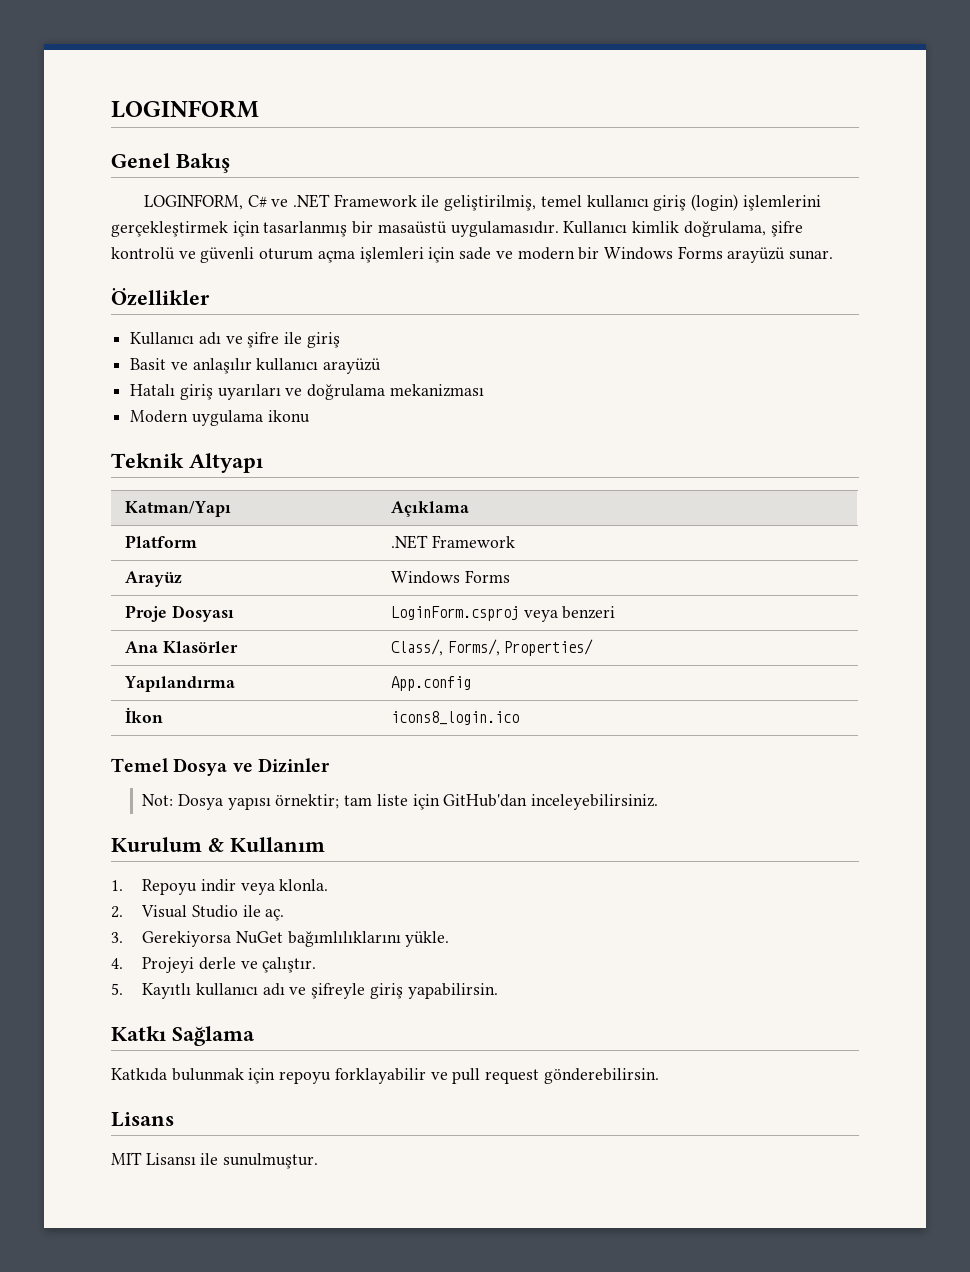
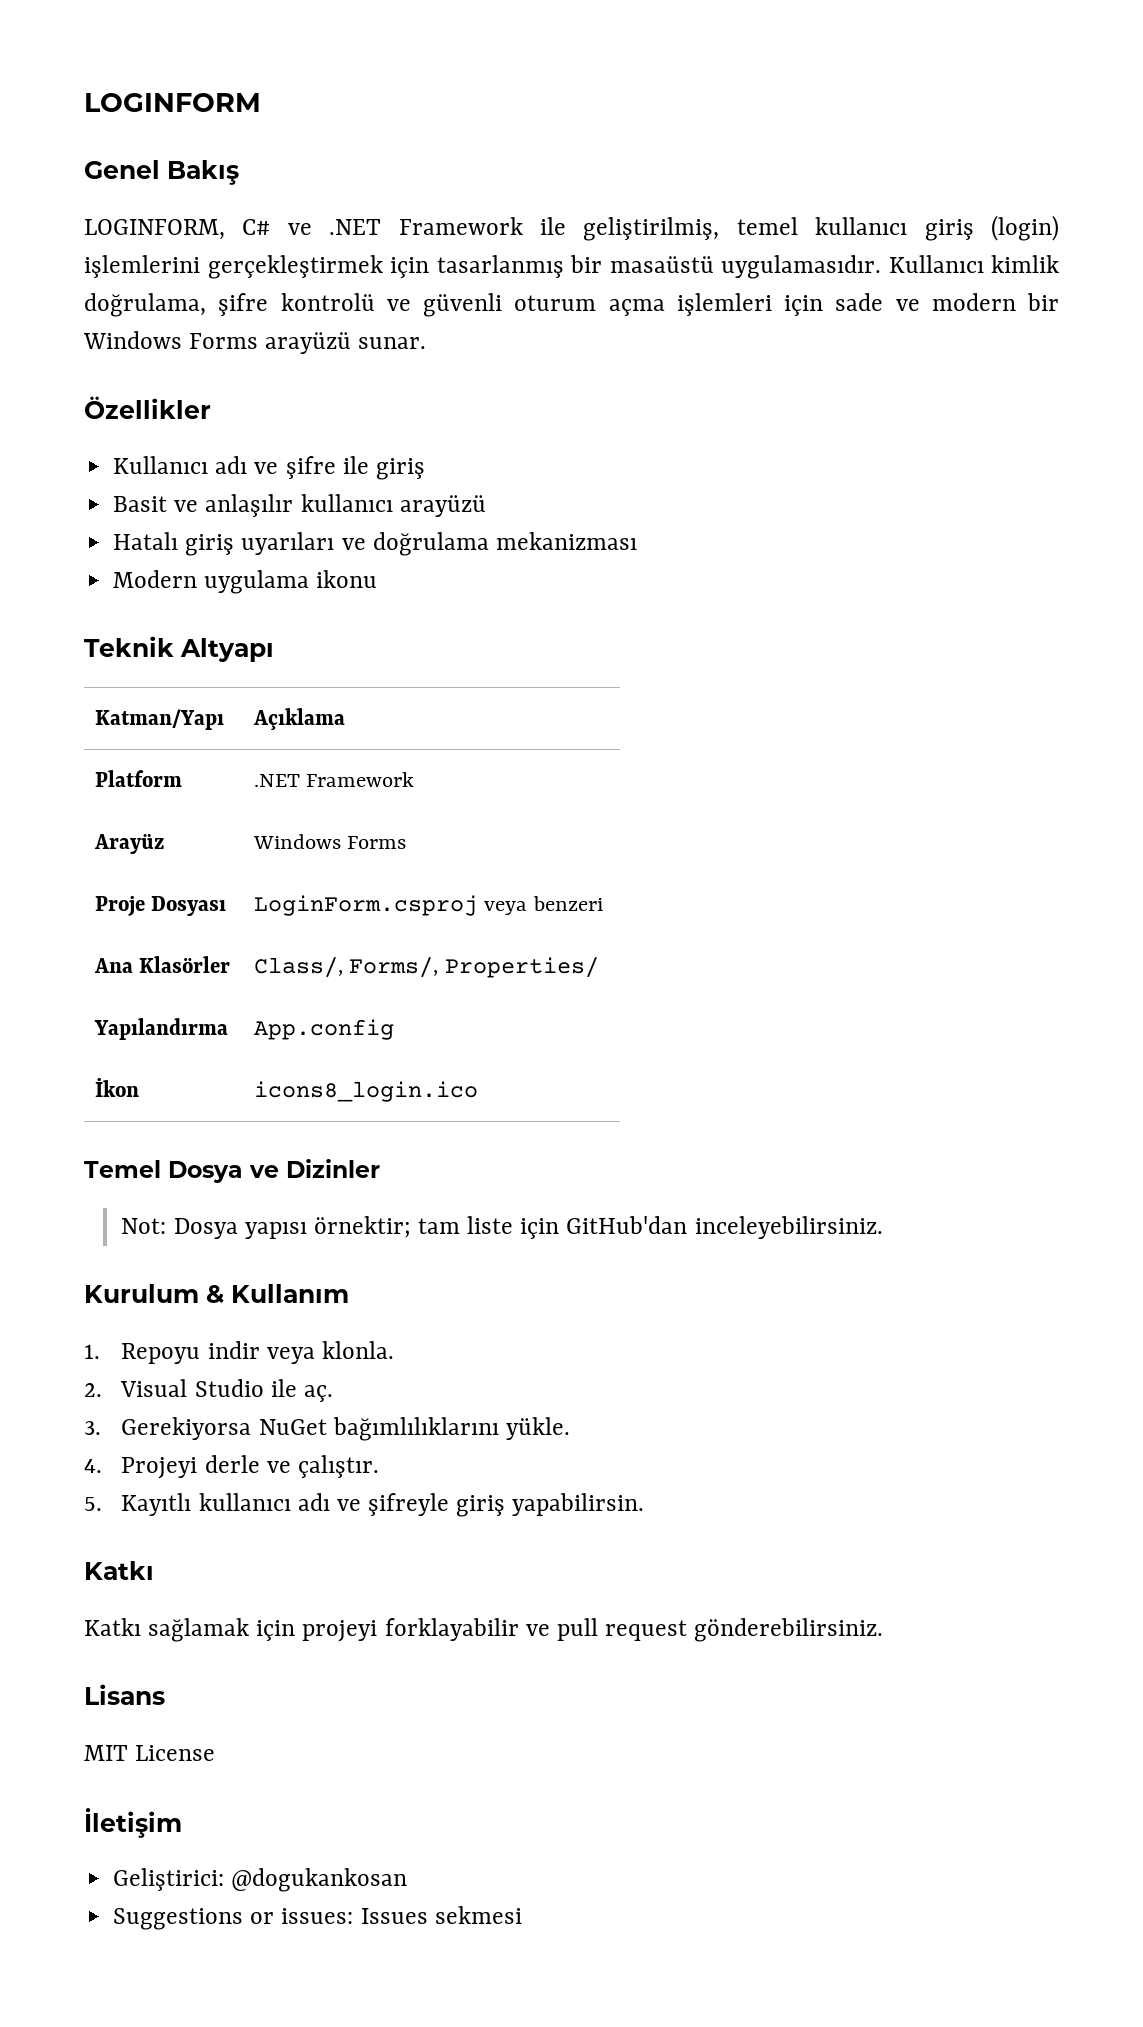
[172,1026,255,1046] [111,1068,332,1084] Sağlama // Katkıda bulunmak için repoyu -> [84,1618,378,1642] // Katkı sağlamak için projeyi
[543,1068,659,1084] gönderebilirsin. -> [694,1618,884,1642] gönderebilirsiniz.
[145,1153,319,1169] Lisansı ile sunulmuştur. -> [135,1745,216,1761] [84,1808,182,1838] [113,1868,408,1892] [113,1906,522,1930] License // İletişim // Geliştirici: @dogukankosan // Suggestions or issues: Issues sekmesi

